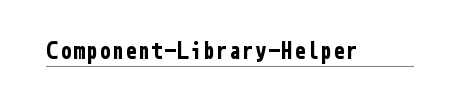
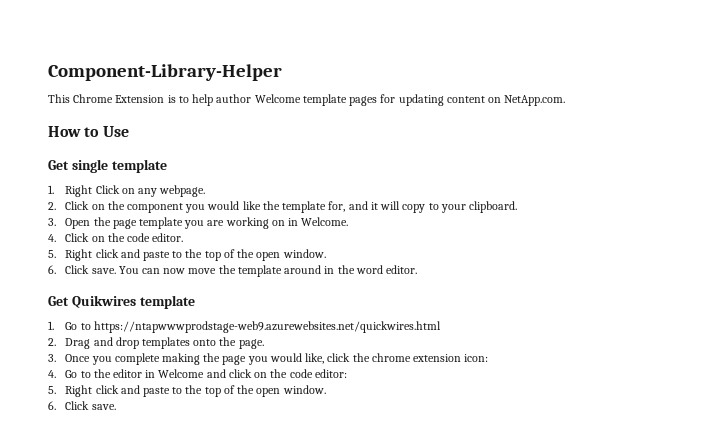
(358, 52) none -> [48,94,566,106] [48,126,129,137] [48,159,167,173] [48,185,206,197] [48,201,518,213] [48,217,349,229] [48,233,184,242] [48,249,326,261] [48,265,418,277] [48,295,195,309] [48,321,441,333] [48,337,264,349] [48,353,489,365] [48,369,347,378] [48,385,326,397] [48,401,116,410] // This Chrome Extension is to help author Welcome template pages for updating content on NetApp.com. // How to Use // Get single template // 1. Right Click on any webpage. // 2. Click on the component you would like the template for, and it will copy to your clipboard. // 3. Open the page template you are working on in Welcome. // 4. Click on the code editor. // 5. Right click and paste to the top of the open window. // 6. Click save. You can now move the template around in the word editor. // Get Quikwires template // 1. Go to https://ntapwwwprodstage-web9.azurewebsites.net/quickwires.html // 2. Drag and drop templates onto the page. // 3. Once you complete making the page you would like, click the chrome extension icon: // 4. Go to the editor in Welcome and click on the code editor: // 5. Right click and paste to the top of the open window. // 6. Click save.

